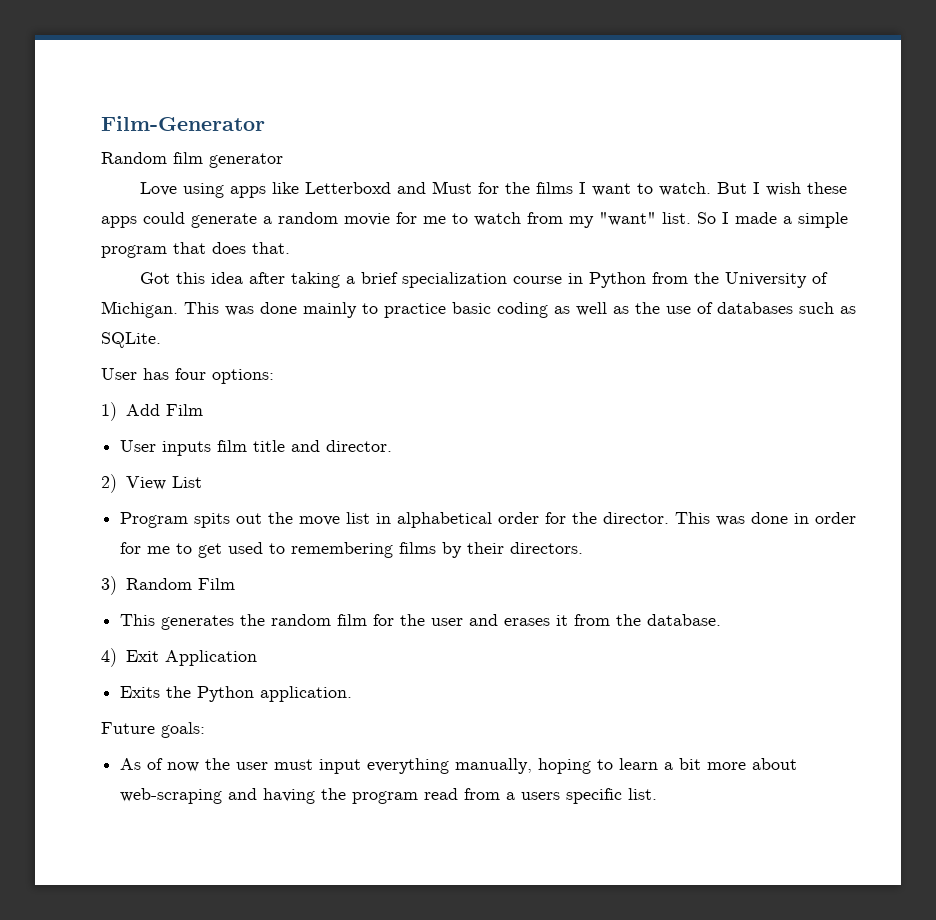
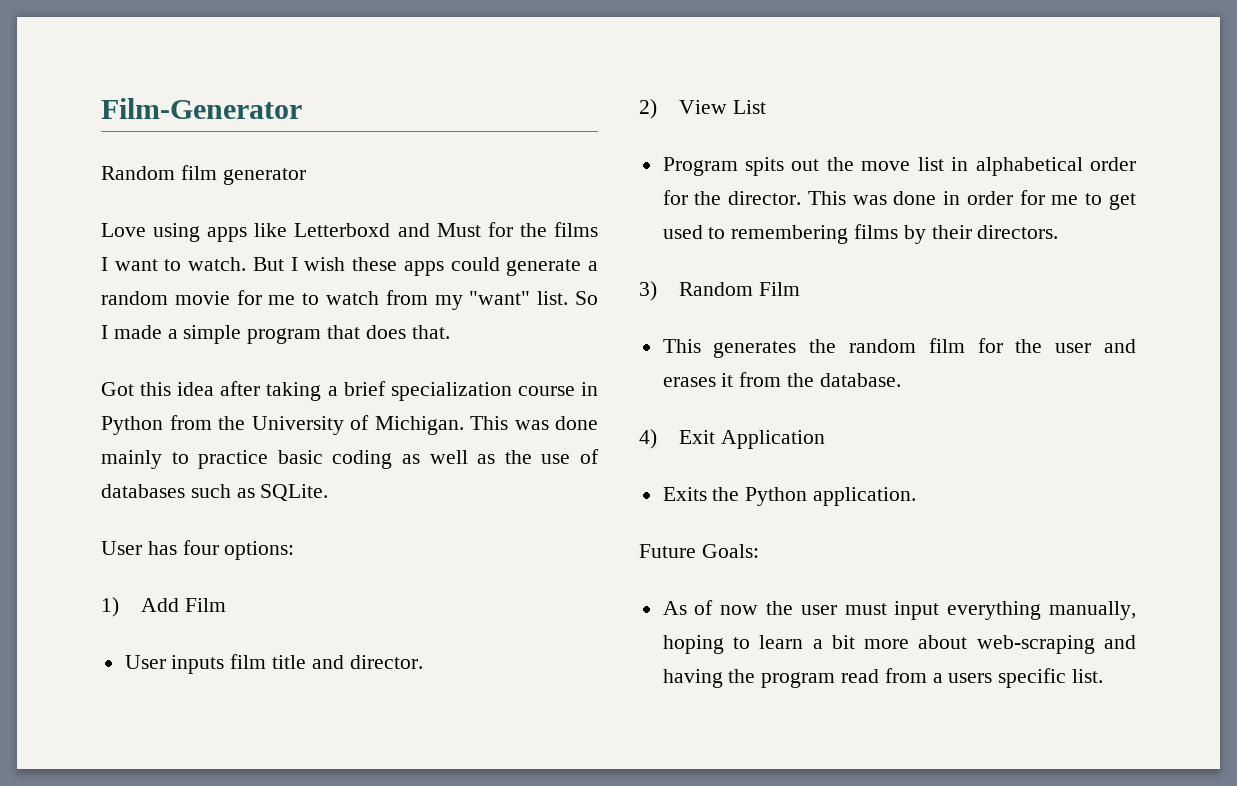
[161,722,205,738] goals: -> [701,544,759,558] Goals:

